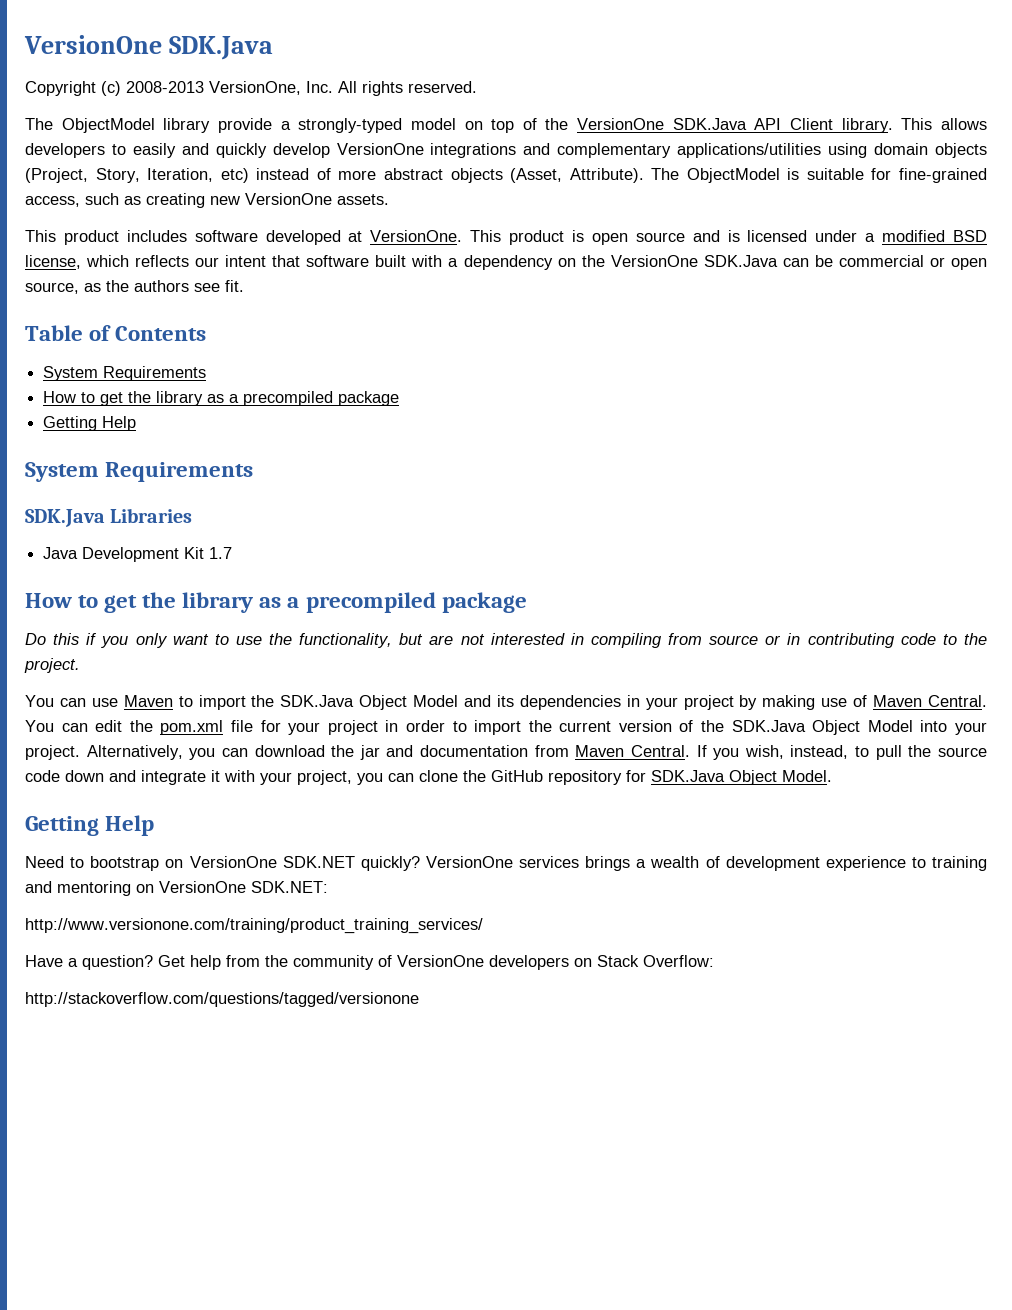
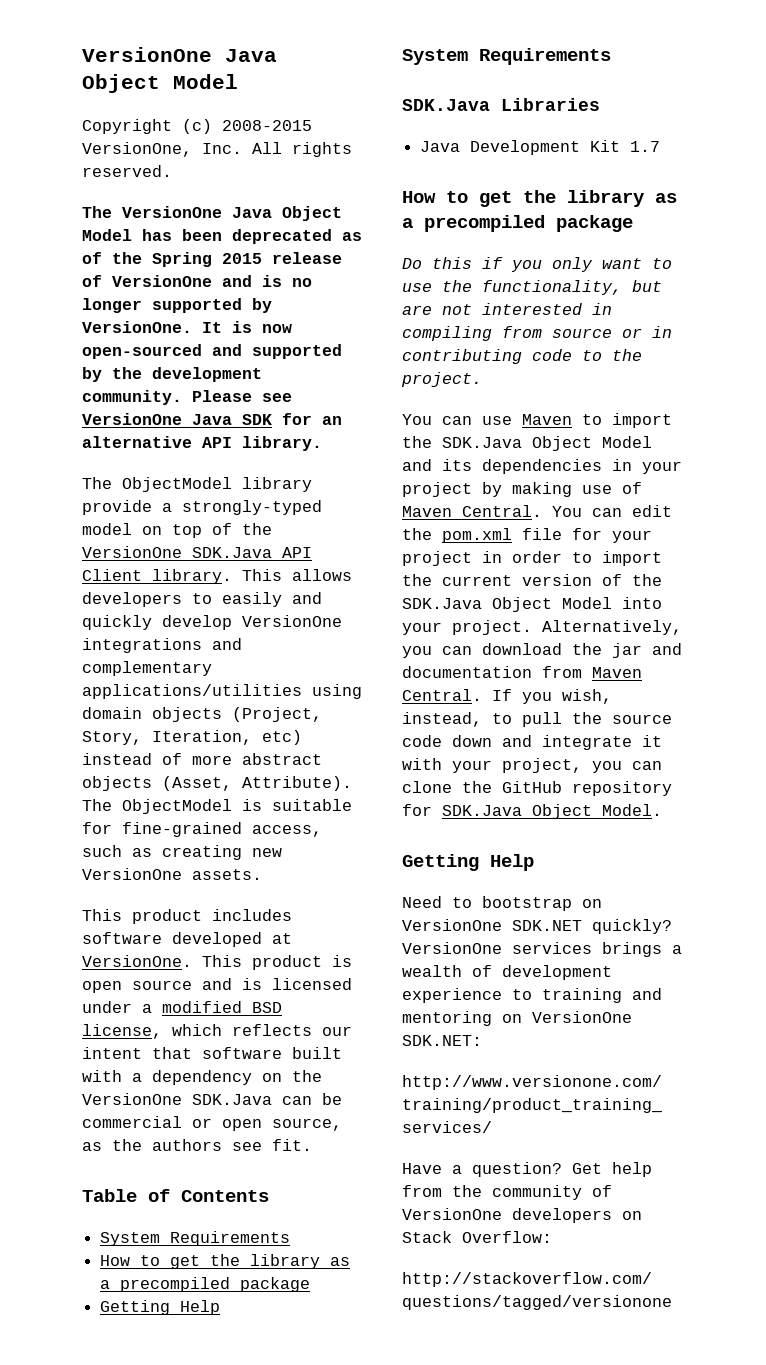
[24,35,274,60] VersionOne SDK.Java -> [82,47,277,62] [82,74,238,93] VersionOne Java Object Model
[126,81,204,93] 2008-2013 -> [222,120,312,131] 2008-2015
(477, 87) none -> [82,206,342,221] [82,229,362,244] [82,252,342,267] [82,275,312,287] [82,298,272,313] [82,321,292,333] [82,344,342,359] [82,367,262,382] [82,390,292,405] [82,413,342,425] [82,436,322,451] // The VersionOne Java Object Model has been deprecated as of the Spring 2015 release of VersionOne and is no longer supported by VersionOne. It is now open-sourced and supported by the development community. Please see VersionOne Java SDK for an alternative API library.

